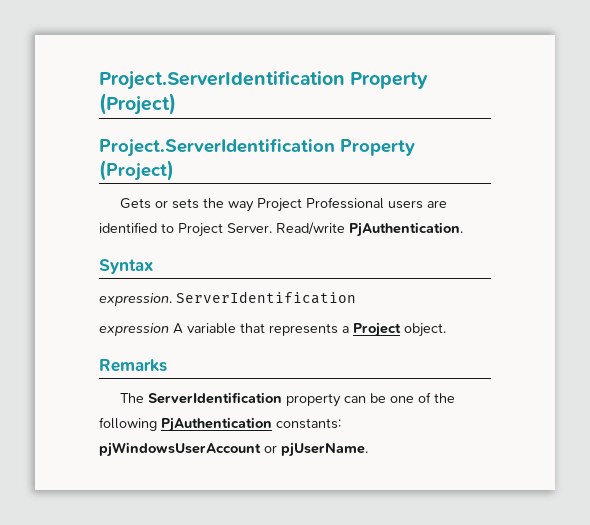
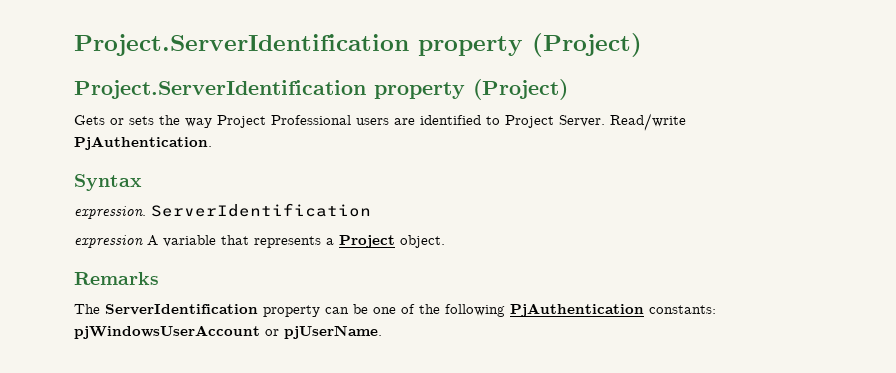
[99,71,429,90] Project.ServerIdentification Property -> [74,34,523,56] Project.ServerIdentification property
[340,139,415,156] Property -> [374,82,465,99] property

